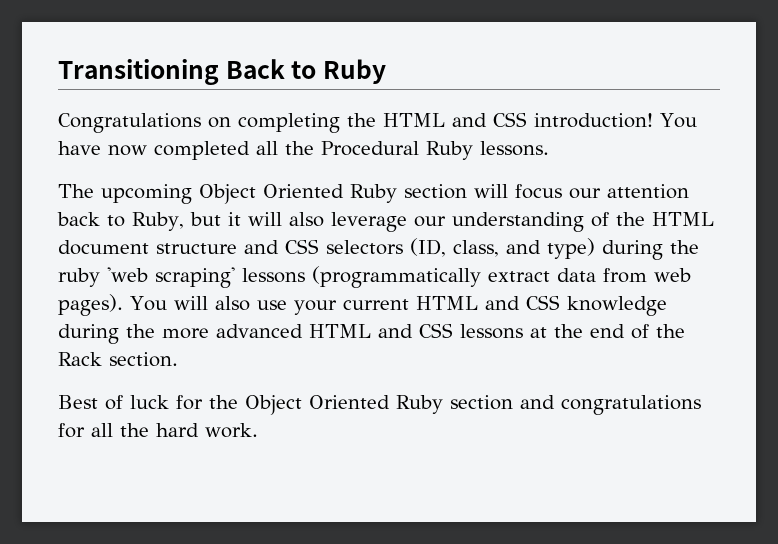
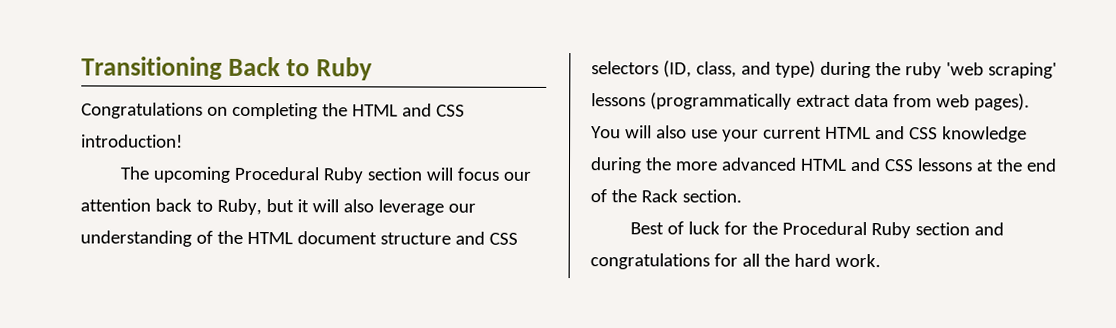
[660,113,697,128] [58,141,549,160] You have now completed all the Procedural Ruby lessons. -> (183, 141) none
[199,184,344,204] Object Oriented -> [233,166,319,181] Procedural
[245,395,390,415] Object Oriented -> [781,221,867,236] Procedural

